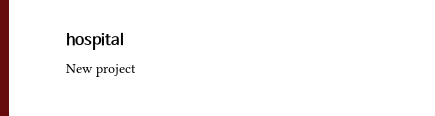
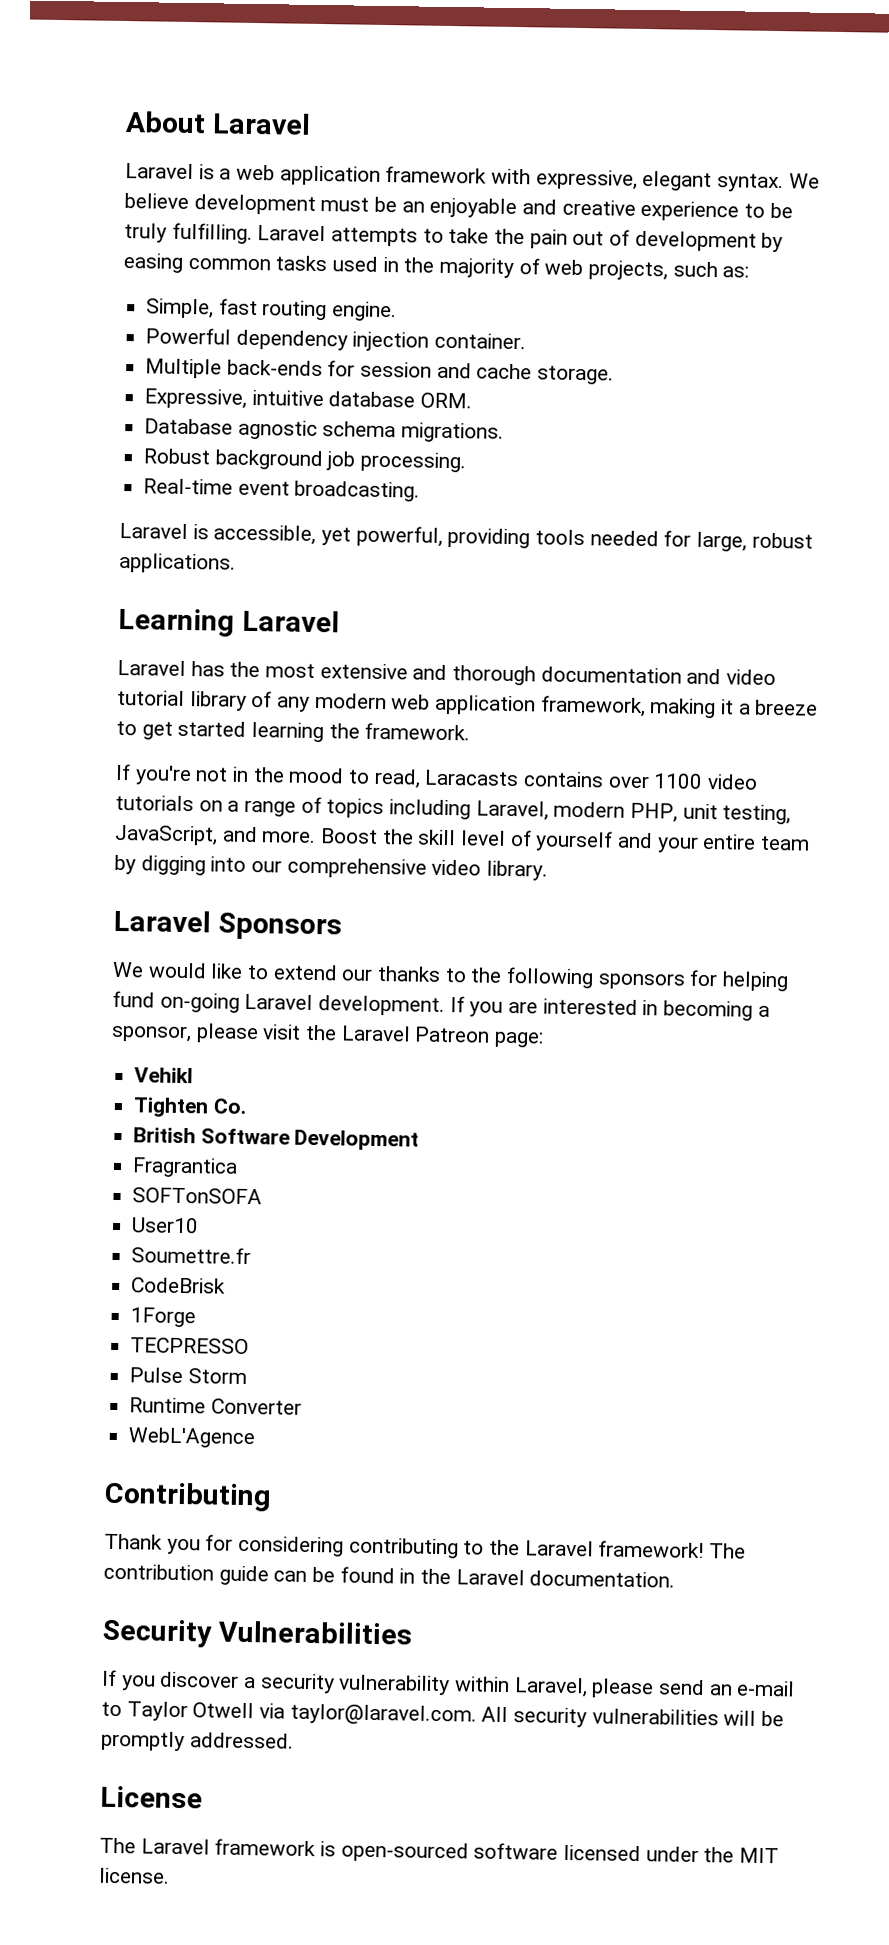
[66,32,124,50] [66,64,136,77] hospital // New project -> [125,111,311,135] [125,163,820,193] [124,193,793,222] [124,222,784,253] [123,252,750,281] [146,298,398,322] [145,327,527,352] [145,358,615,385] [144,388,473,409] [144,418,505,443] [143,448,467,473] [143,478,421,502] [119,522,813,552] [119,552,236,574] [118,607,340,637] [117,659,777,686] [117,689,819,719] [116,720,471,743] [115,763,759,790] [115,794,792,825] [114,824,811,853] [114,854,549,881] [113,909,342,941] [112,961,790,992] [112,990,770,1021] [111,1023,545,1048] [134,1067,194,1084] [133,1097,247,1118] [133,1127,420,1151] [132,1157,239,1178] [132,1187,263,1205] [131,1217,200,1234] [131,1246,252,1265] [131,1277,227,1294] [130,1307,197,1328] [130,1337,250,1355] [129,1367,247,1385] [129,1397,302,1415] [128,1427,256,1449] [104,1481,272,1512] [104,1533,747,1559] [103,1563,676,1588] [102,1618,412,1648] [102,1669,796,1699] [101,1701,785,1728] [101,1730,294,1752] [100,1785,203,1809] [99,1837,780,1864] [98,1867,170,1884] About Laravel // Laravel is a web application framework with expressive, elegant syntax. We believe development must be an enjoyable and creative experience to be truly fulfilling. Laravel attempts to take the pain out of development by easing common tasks used in the majority of web projects, such as: // Simple, fast routing engine. // Powerful dependency injection container. // Multiple back-ends for session and cache storage. // Expressive, intuitive database ORM. // Database agnostic schema migrations. // Robust background job processing. // Real-time event broadcasting. // Laravel is accessible, yet powerful, providing tools needed for large, robust applications. // Learning Laravel // Laravel has the most extensive and thorough documentation and video tutorial library of any modern web application framework, making it a breeze to get started learning the framework. // If you're not in the mood to read, Laracasts contains over 1100 video tutorials on a range of topics including Laravel, modern PHP, unit testing, JavaScript, and more. Boost the skill level of yourself and your entire team by digging into our comprehensive video library. // Laravel Sponsors // We would like to extend our thanks to the following sponsors for helping fund on-going Laravel development. If you are interested in becoming a sponsor, please visit the Laravel Patreon page: // Vehikl // Tighten Co. // British Software Development // Fragrantica // SOFTonSOFA // User10 // Soumettre.fr // CodeBrisk // 1Forge // TECPRESSO // Pulse Storm // Runtime Converter // WebL'Agence // Contributing // Thank you for considering contributing to the Laravel framework! The contribution guide can be found in the Laravel documentation. // Security Vulnerabilities // If you discover a security vulnerability within Laravel, please send an e-mail to Taylor Otwell via taylor@laravel.com. All security vulnerabilities will be promptly addressed. // License // The Laravel framework is open-sourced software licensed under the MIT license.

